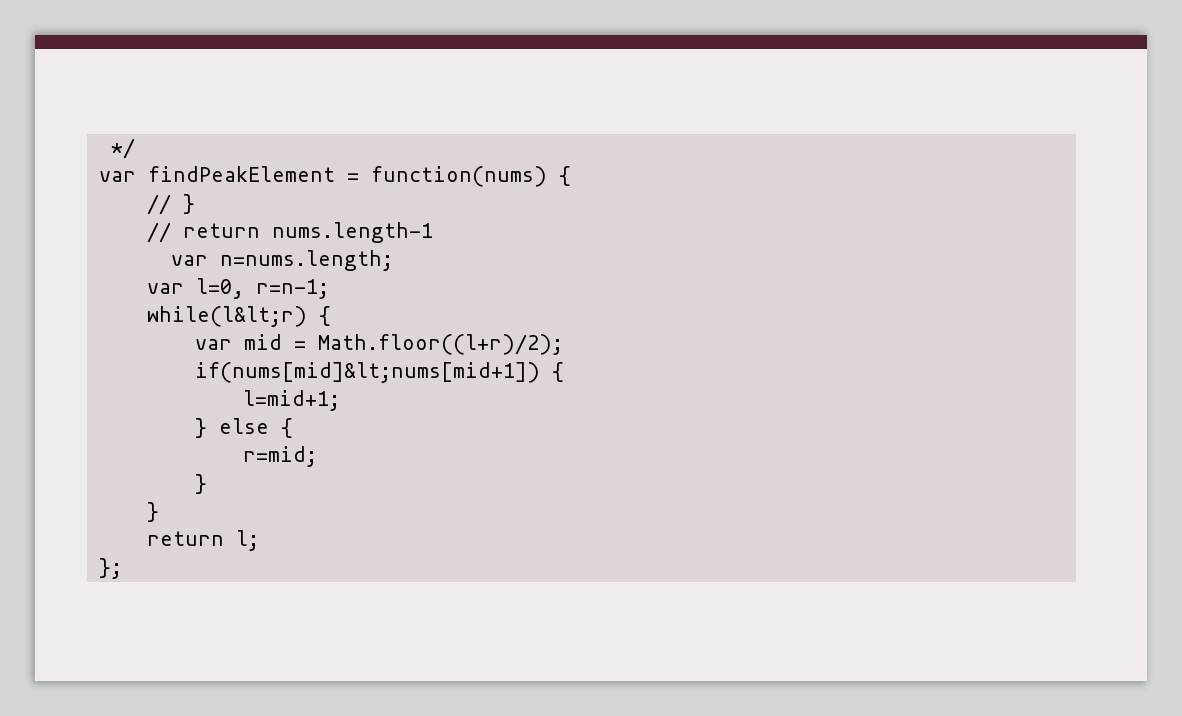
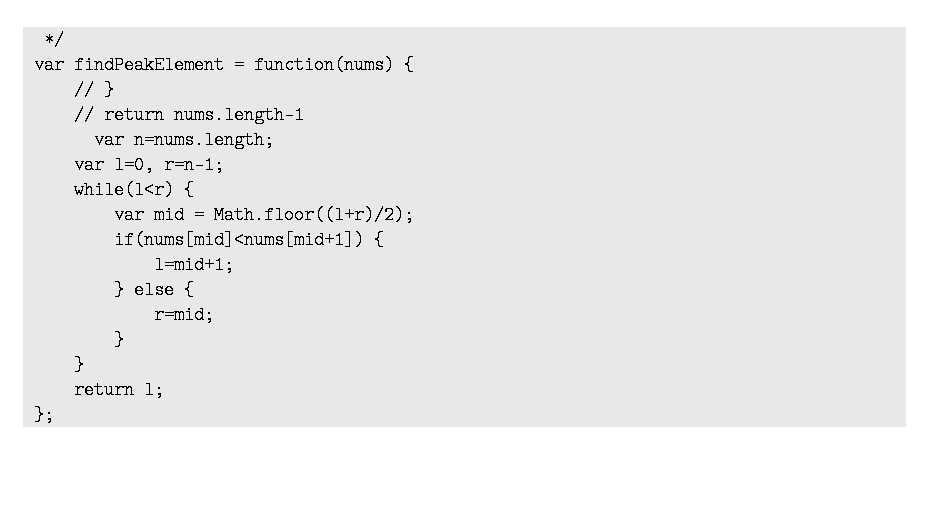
[147,306,308,327] while(l&lt;r) -> [73,181,174,199] while(l<r)
[195,362,541,383] if(nums[mid]&lt;nums[mid+1]) -> [113,231,364,249] if(nums[mid]<nums[mid+1])

